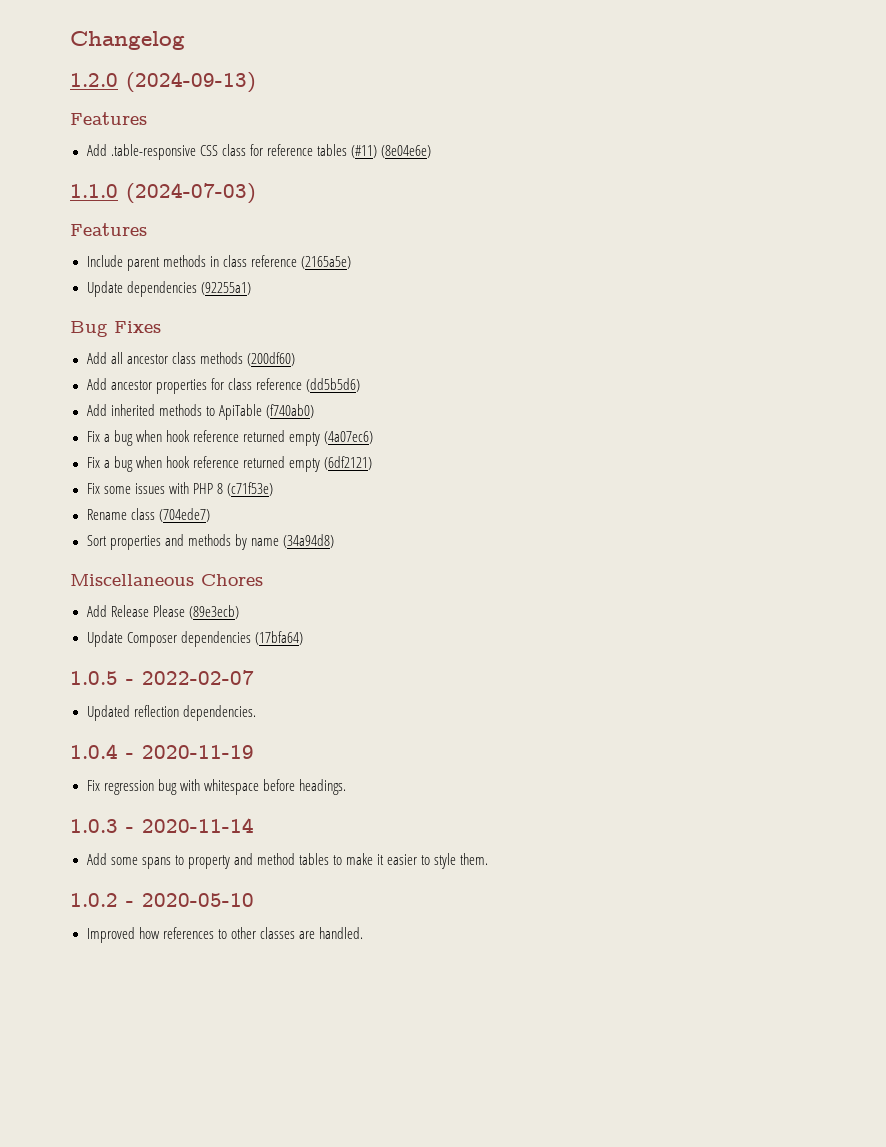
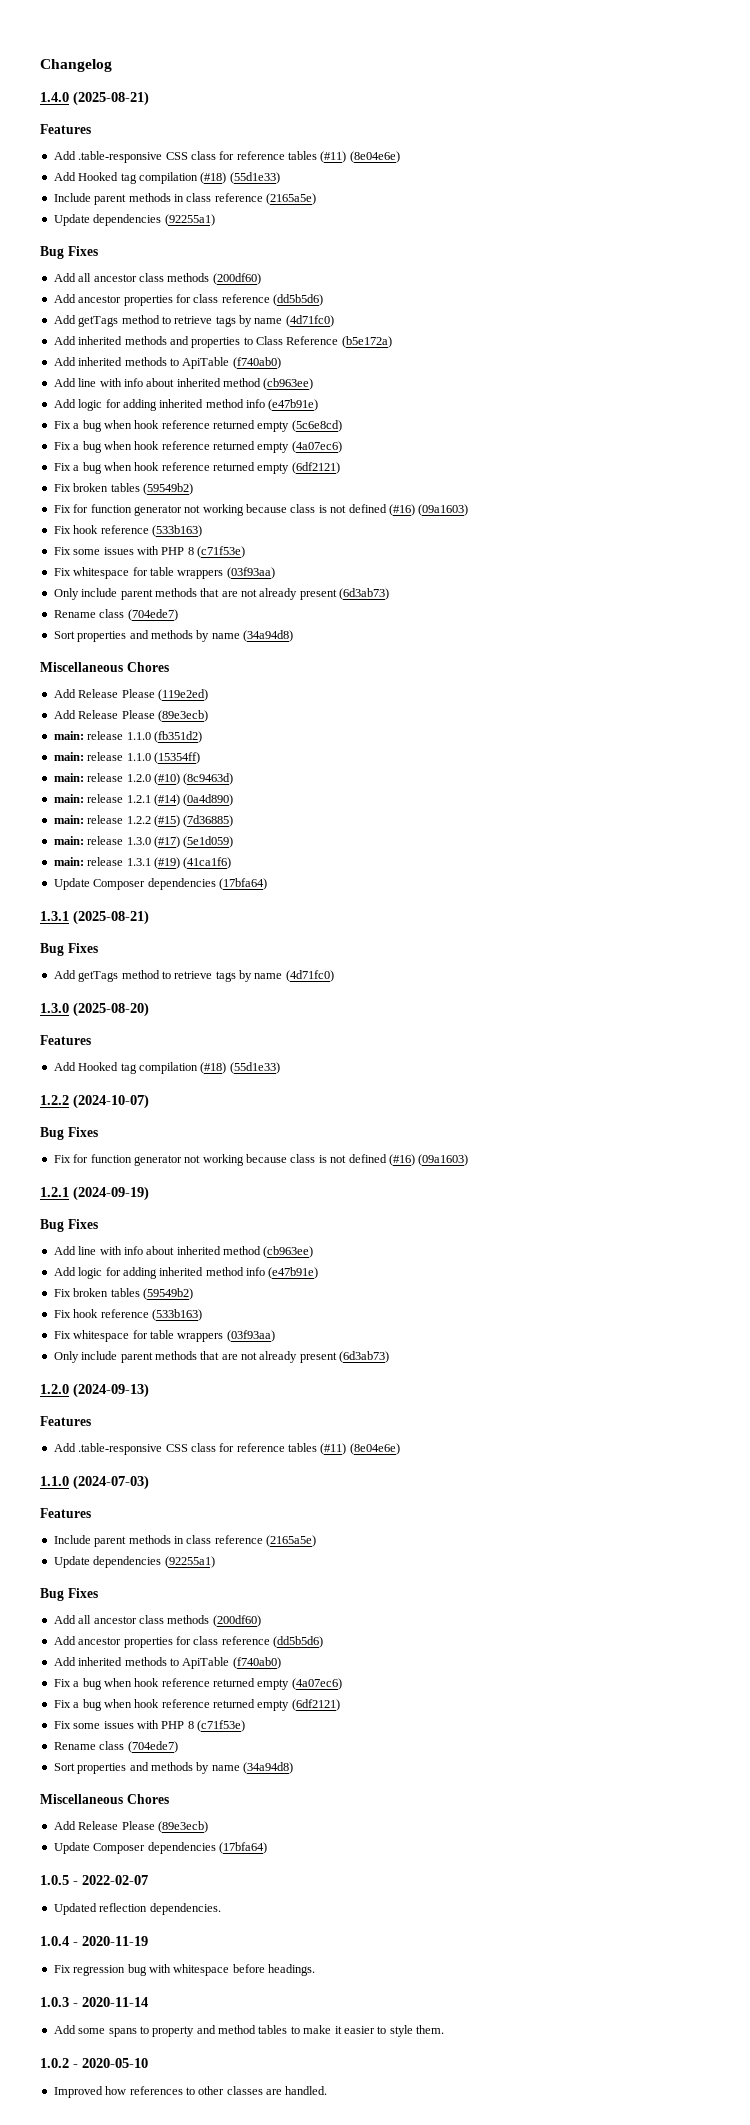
(185, 40) none -> [40,91,149,106] [40,124,91,134] [53,151,400,163] [53,172,280,184] [53,193,316,205] [53,214,215,226] [40,246,98,259] [53,273,261,285] [53,294,323,306] [53,315,334,327] [53,336,392,348] [53,357,281,369] [53,378,314,390] [53,399,319,411] [53,420,342,432] [53,441,342,453] [53,462,340,474] [53,483,193,495] [53,504,469,516] [53,525,202,537] [53,546,245,558] [53,567,275,579] [53,588,390,600] [53,609,178,621] [53,630,293,642] [40,662,169,672] [53,689,208,701] [53,710,208,722] [53,731,202,743] [53,752,200,764] [53,773,234,785] [53,794,234,806] [53,815,234,827] [53,836,234,848] [53,857,232,869] [53,878,267,890] [40,910,149,925] [40,943,98,956] [53,970,334,982] [40,1002,149,1017] [40,1035,91,1045] [53,1062,280,1074] [40,1094,149,1109] [40,1127,98,1140] [53,1154,469,1166] [40,1186,149,1201] [40,1219,98,1232] [53,1246,314,1258] [53,1267,319,1279] [53,1288,193,1300] [53,1309,202,1321] [53,1330,275,1342] [53,1351,390,1363] // 1.4.0 (2025-08-21) // Features // Add .table-responsive CSS class for reference tables (#11) (8e04e6e) // Add Hooked tag compilation (#18) (55d1e33) // Include parent methods in class reference (2165a5e) // Update dependencies (92255a1) // Bug Fixes // Add all ancestor class methods (200df60) // Add ancestor properties for class reference (dd5b5d6) // Add getTags method to retrieve tags by name (4d71fc0) // Add inherited methods and properties to Class Reference (b5e172a) // Add inherited methods to ApiTable (f740ab0) // Add line with info about inherited method (cb963ee) // Add logic for adding inherited method info (e47b91e) // Fix a bug when hook reference returned empty (5c6e8cd) // Fix a bug when hook reference returned empty (4a07ec6) // Fix a bug when hook reference returned empty (6df2121) // Fix broken tables (59549b2) // Fix for function generator not working because class is not defined (#16) (09a1603) // Fix hook reference (533b163) // Fix some issues with PHP 8 (c71f53e) // Fix whitespace for table wrappers (03f93aa) // Only include parent methods that are not already present (6d3ab73) // Rename class (704ede7) // Sort properties and methods by name (34a94d8) // Miscellaneous Chores // Add Release Please (119e2ed) // Add Release Please (89e3ecb) // main: release 1.1.0 (fb351d2) // main: release 1.1.0 (15354ff) // main: release 1.2.0 (#10) (8c9463d) // main: release 1.2.1 (#14) (0a4d890) // main: release 1.2.2 (#15) (7d36885) // main: release 1.3.0 (#17) (5e1d059) // main: release 1.3.1 (#19) (41ca1f6) // Update Composer dependencies (17bfa64) // 1.3.1 (2025-08-21) // Bug Fixes // Add getTags method to retrieve tags by name (4d71fc0) // 1.3.0 (2025-08-20) // Features // Add Hooked tag compilation (#18) (55d1e33) // 1.2.2 (2024-10-07) // Bug Fixes // Fix for function generator not working because class is not defined (#16) (09a1603) // 1.2.1 (2024-09-19) // Bug Fixes // Add line with info about inherited method (cb963ee) // Add logic for adding inherited method info (e47b91e) // Fix broken tables (59549b2) // Fix hook reference (533b163) // Fix whitespace for table wrappers (03f93aa) // Only include parent methods that are not already present (6d3ab73)

